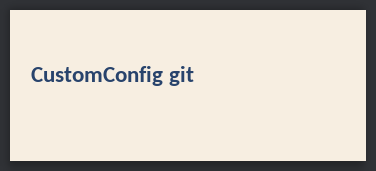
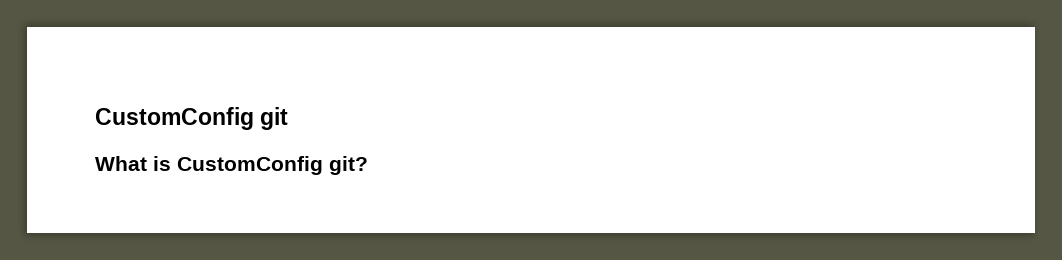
(195, 76) none -> [95,156,368,175] // What is CustomConfig git?

